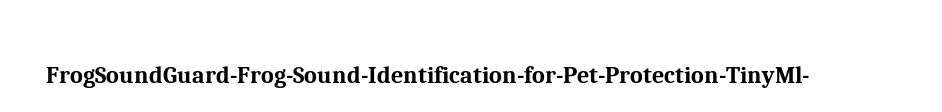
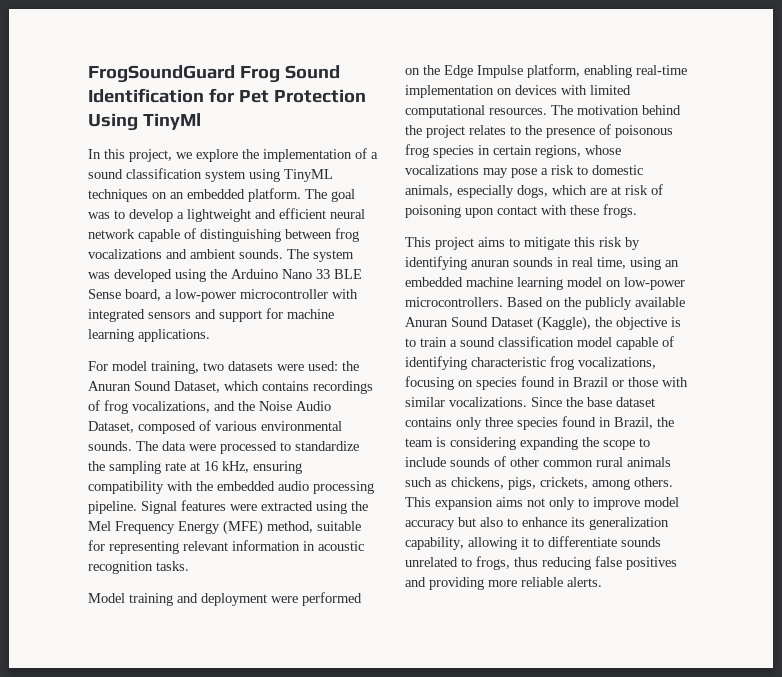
[46,66,809,88] FrogSoundGuard-Frog-Sound-Identification-for-Pet-Protection-TinyMl- -> [88,65,340,83] [88,88,366,103] [88,113,201,131] [88,148,378,162] [88,168,333,182] [88,188,355,202] [88,208,365,222] [88,228,359,242] [88,249,354,262] [88,269,362,282] [88,289,358,302] [88,308,334,322] [88,329,210,342] [88,361,359,374] [88,381,373,394] [88,400,331,414] [88,420,342,434] [88,441,359,454] [88,461,302,474] [88,481,374,494] [88,500,368,514] [88,520,361,535] [88,540,364,554] [88,561,189,574] [88,592,362,606] [405,64,687,78] [405,85,631,98] [405,105,681,118] [405,124,673,138] [405,144,621,158] [405,165,643,178] [405,184,663,198] [405,204,637,218] [405,237,640,250] [405,256,679,270] [405,277,685,290] [405,297,685,310] [405,316,681,331] [405,336,674,350] [405,356,656,370] [405,376,688,390] [405,397,655,407] [405,416,674,430] [405,437,650,450] [405,456,671,467] [405,477,673,490] [405,497,679,510] [405,517,669,530] [405,536,661,550] [405,556,677,570] [405,577,602,590] FrogSoundGuard Frog Sound Identification for Pet Protection Using TinyMl // In this project, we explore the implementation of a sound classification system using TinyML techniques on an embedded platform. The goal was to develop a lightweight and efficient neural network capable of distinguishing between frog vocalizations and ambient sounds. The system was developed using the Arduino Nano 33 BLE Sense board, a low-power microcontroller with integrated sensors and support for machine learning applications. // For model training, two datasets were used: the Anuran Sound Dataset, which contains recordings of frog vocalizations, and the Noise Audio Dataset, composed of various environmental sounds. The data were processed to standardize the sampling rate at 16 kHz, ensuring compatibility with the embedded audio processing pipeline. Signal features were extracted using the Mel Frequency Energy (MFE) method, suitable for representing relevant information in acoustic recognition tasks. // Model training and deployment were performed on the Edge Impulse platform, enabling real-time implementation on devices with limited computational resources. The motivation behind the project relates to the presence of poisonous frog species in certain regions, whose vocalizations may pose a risk to domestic animals, especially dogs, which are at risk of poisoning upon contact with these frogs. // This project aims to mitigate this risk by identifying anuran sounds in real time, using an embedded machine learning model on low-power microcontrollers. Based on the publicly available Anuran Sound Dataset (Kaggle), the objective is to train a sound classification model capable of identifying characteristic frog vocalizations, focusing on species found in Brazil or those with similar vocalizations. Since the base dataset contains only three species found in Brazil, the team is considering expanding the scope to include sounds of other common rural animals such as chickens, pigs, crickets, among others. This expansion aims not only to improve model accuracy but also to enhance its generalization capability, allowing it to differentiate sounds unrelated to frogs, thus reducing false positives and providing more reliable alerts.

